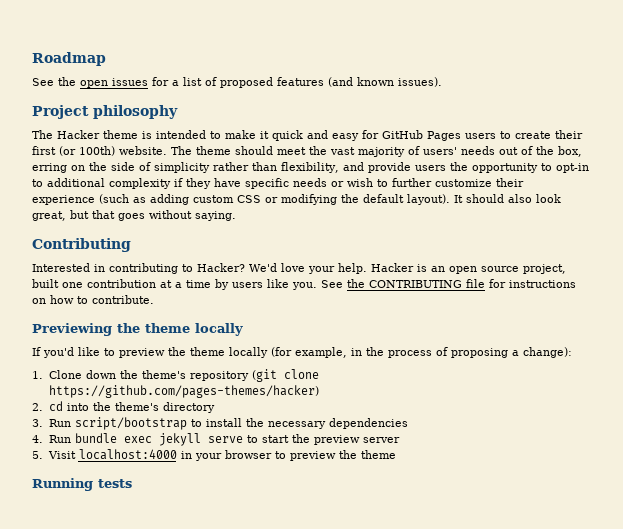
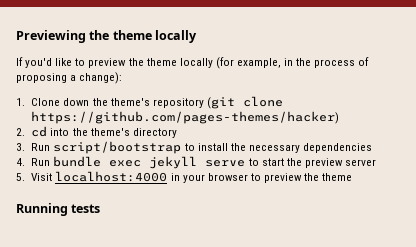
[32,52,106,66] [32,77,442,88] [32,105,178,119] [32,130,583,141] [32,146,582,157] [32,162,589,173] [32,178,524,189] [32,194,561,205] [32,210,236,221] [32,238,131,252] [32,263,566,274] [32,279,576,290] [32,295,154,304] Roadmap // See the open issues for a list of proposed features (and known issues). // Project philosophy // The Hacker theme is intended to make it quick and easy for GitHub Pages users to create their first (or 100th) website. The theme should meet the vast majority of users' needs out of the box, erring on the side of simplicity rather than flexibility, and provide users the opportunity to opt-in to additional complexity if they have specific needs or wish to further customize their experience (such as adding custom CSS or modifying the default layout). It should also look great, but that goes without saying. // Contributing // Interested in contributing to Hacker? We'd love your help. Hacker is an open source project, built one contribution at a time by users like you. See the CONTRIBUTING file for instructions on how to contribute. // -> (16, 36) none

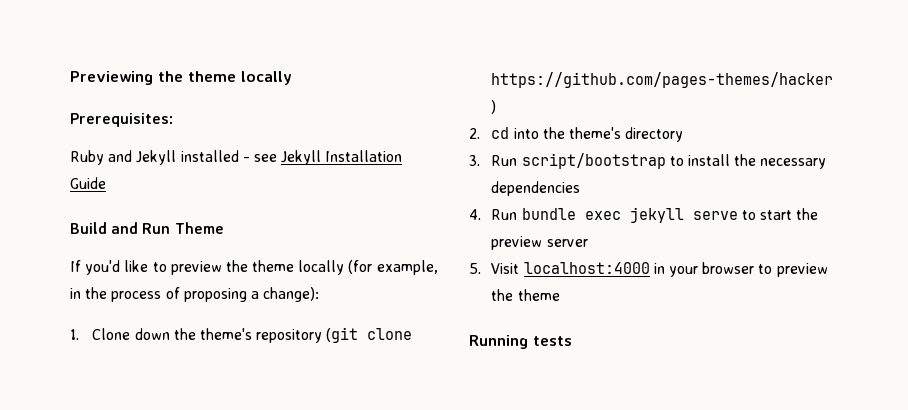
(198, 36) none -> [70,113,173,127] [70,150,403,165] [70,177,106,189] [70,222,224,234] // Prerequisites: // Ruby and Jekyll installed - see Jekyll Installation Guide // Build and Run Theme

